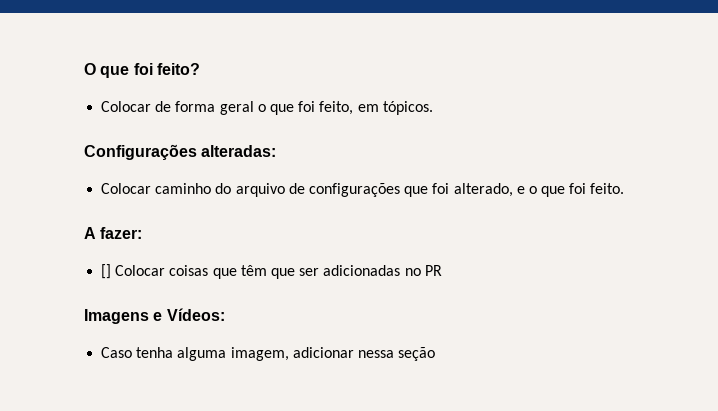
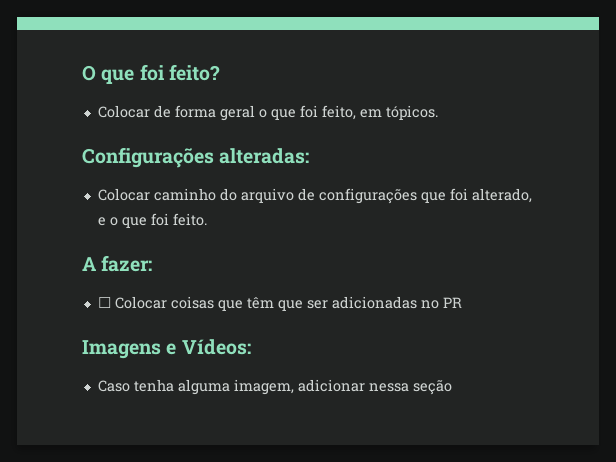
[101,264,112,279] [] -> [97,297,111,308] ☐

